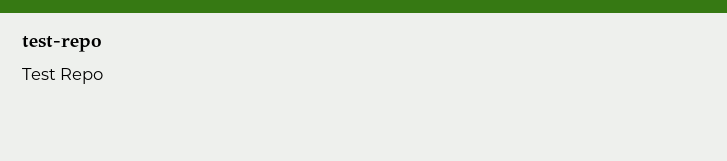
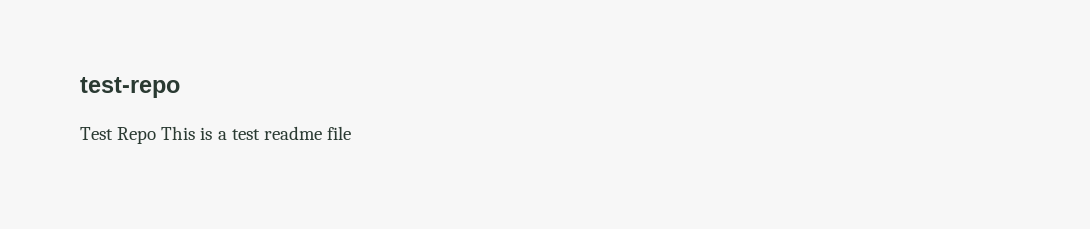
(104, 76) none -> [161,126,351,140] This is a test readme file

